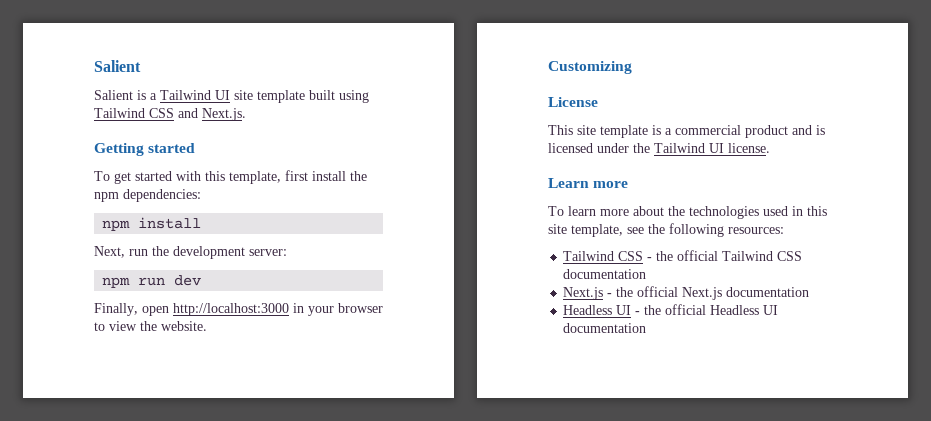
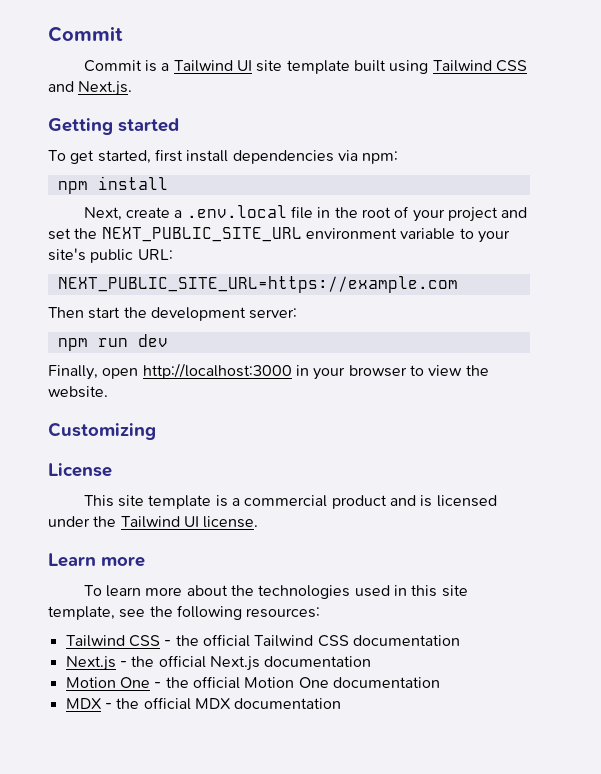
[94,60,141,72] [94,90,133,100] Salient // Salient -> [48,26,123,42] [83,60,142,72] Commit // Commit
[135,170,367,184] [94,189,201,202] [102,217,202,231] [94,246,148,258] started with this template, first install the npm dependencies: // npm install // Next, run -> [97,149,399,164] [57,176,168,194] [83,205,528,222] [48,227,510,243] [48,248,173,263] [57,276,458,293] [48,307,121,319] started, first install dependencies via npm: // npm install // Next, create a .env.local file in the root of your project and set the NEXT_PUBLIC_SITE_URL environment variable to your site's public URL: // NEXT_PUBLIC_SITE_URL=https://example.com // Then start
[563,304,779,315] [563,323,647,333] Headless UI - the official Headless UI documentation -> [65,676,440,689] [65,697,342,710] Motion One - the official Motion One documentation // MDX - the official MDX documentation

